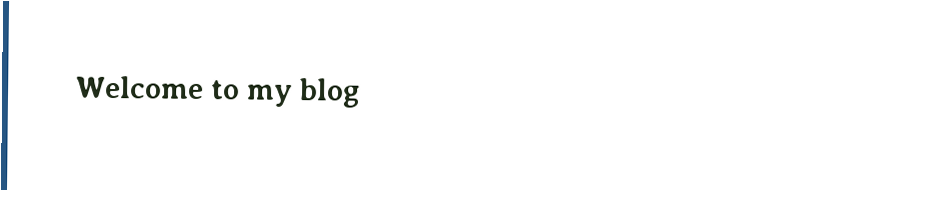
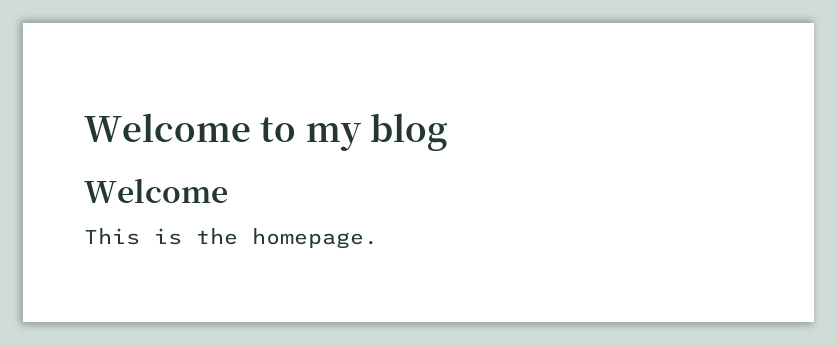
(361, 93) none -> [84,178,228,203] [84,228,378,249] // Welcome // This is the homepage.

